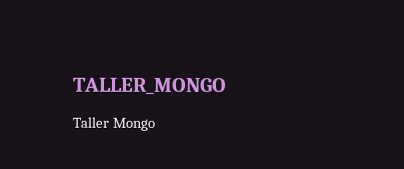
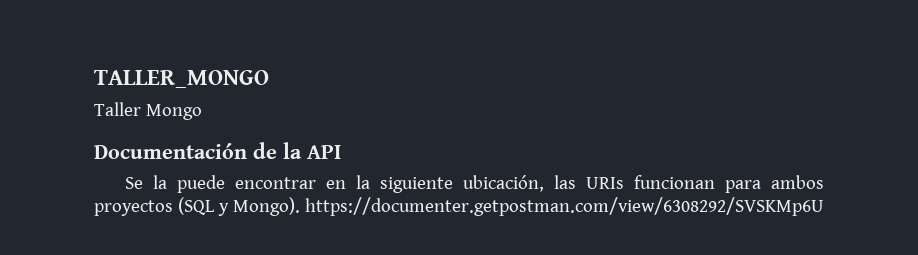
(155, 124) none -> [94,142,341,159] [124,175,824,193] [94,197,824,216] // Documentación de la API // Se la puede encontrar en la siguiente ubicación, las URIs funcionan para ambos proyectos (SQL y Mongo). https://documenter.getpostman.com/view/6308292/SVSKMp6U

